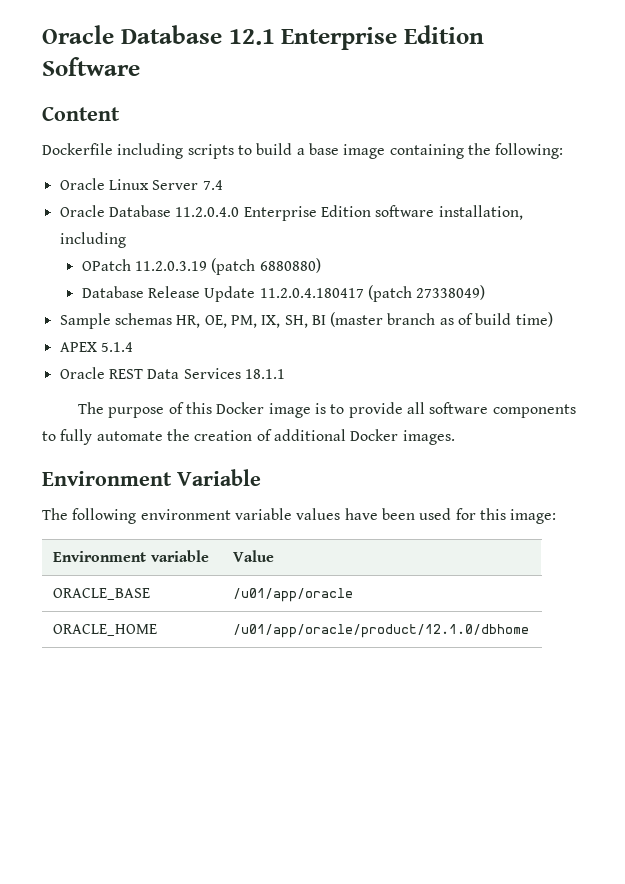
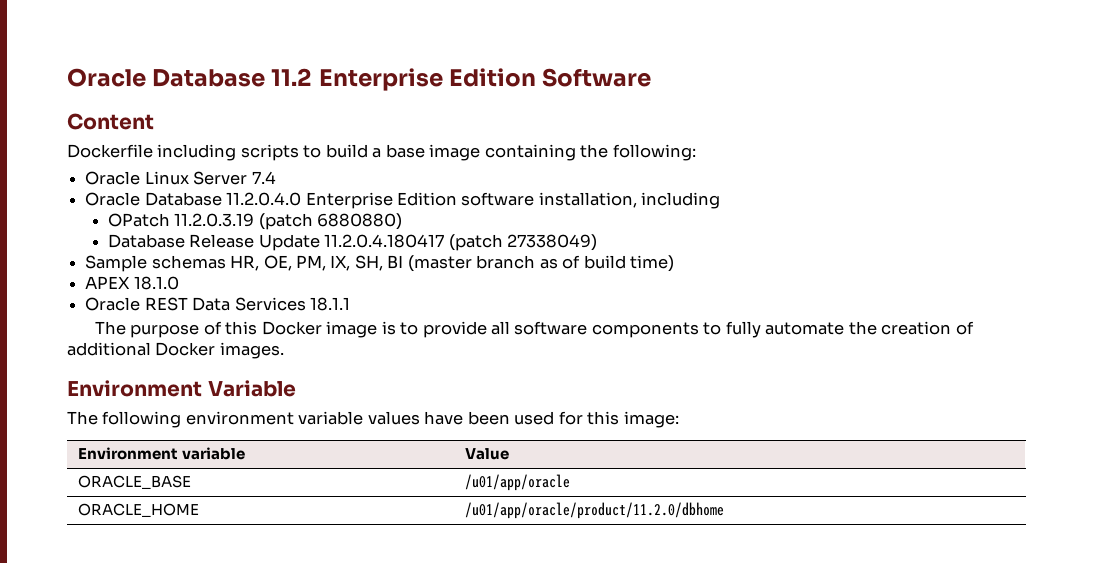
[42,25,275,45] Oracle Database 12.1 -> [67,68,313,87] Oracle Database 11.2
[100,342,133,352] 5.1.4 -> [133,276,179,290] 18.1.0
[233,624,530,638] /u01/app/oracle/product/12.1.0/dbhome -> [464,502,724,519] /u01/app/oracle/product/11.2.0/dbhome

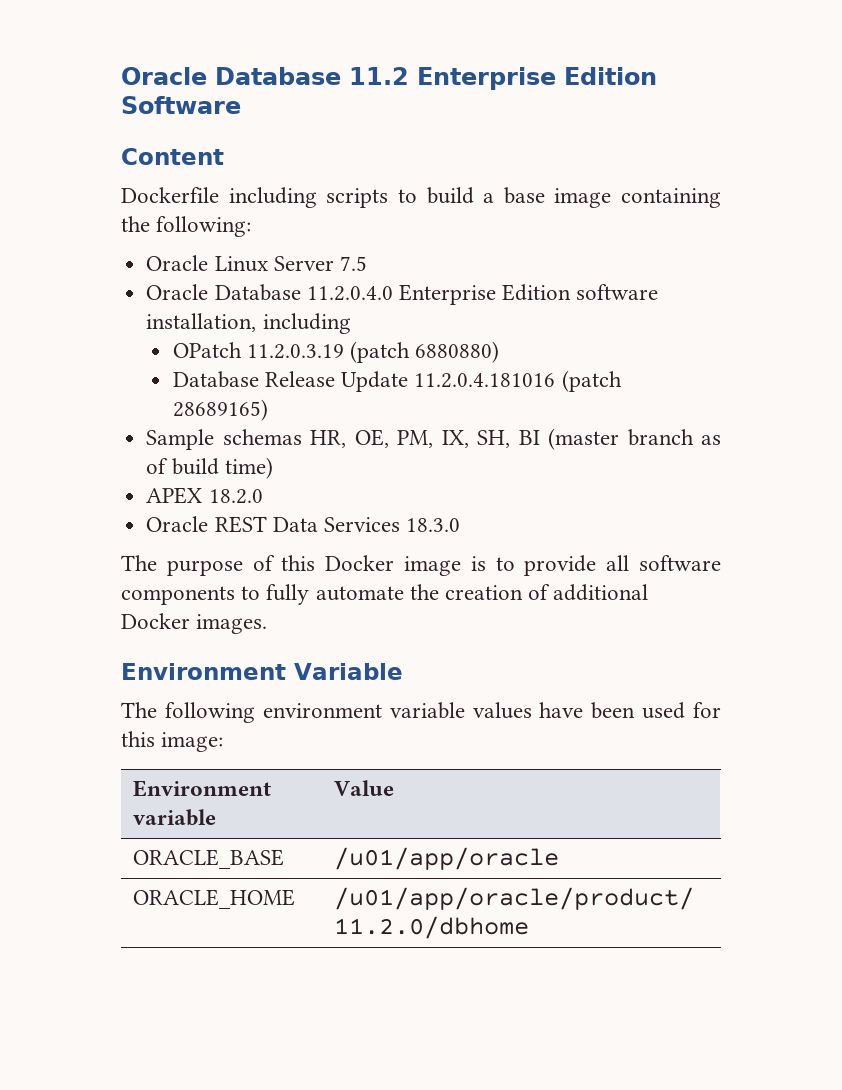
[251,171,276,184] 7.4 -> [339,256,367,271] 7.5
[324,234,598,251] 11.2.0.4.180417 (patch 27338049) -> [414,370,622,392] [172,399,268,421] 11.2.0.4.181016 (patch 28689165)
[133,276,179,290] 18.1.0 -> [208,489,263,504] 18.2.0
[309,297,350,311] 18.1.1 -> [406,518,461,532] 18.3.0

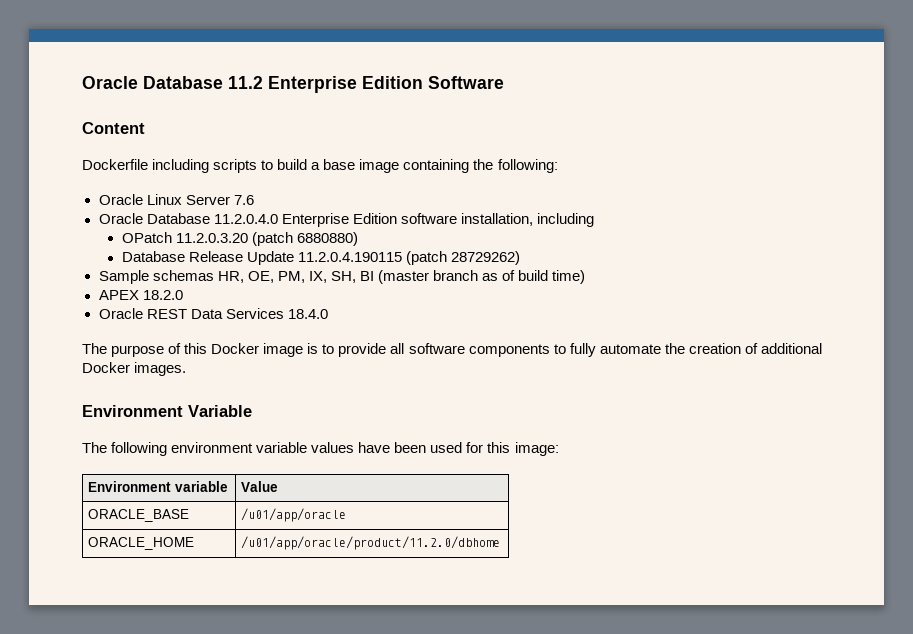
[339,256,367,271] 7.5 -> [233,195,254,205] 7.6
[247,344,345,359] 11.2.0.3.19 -> [175,233,248,243] 11.2.0.3.20
[414,370,622,392] [172,399,268,421] 11.2.0.4.181016 (patch 28689165) -> [297,251,521,265] 11.2.0.4.190115 (patch 28729262)
[406,518,461,532] 18.3.0 -> [287,309,328,319] 18.4.0

